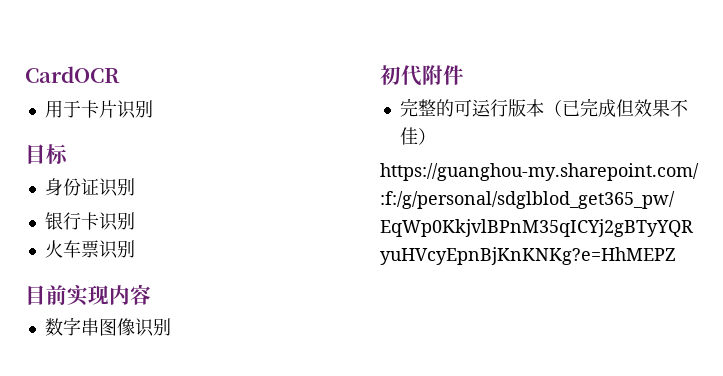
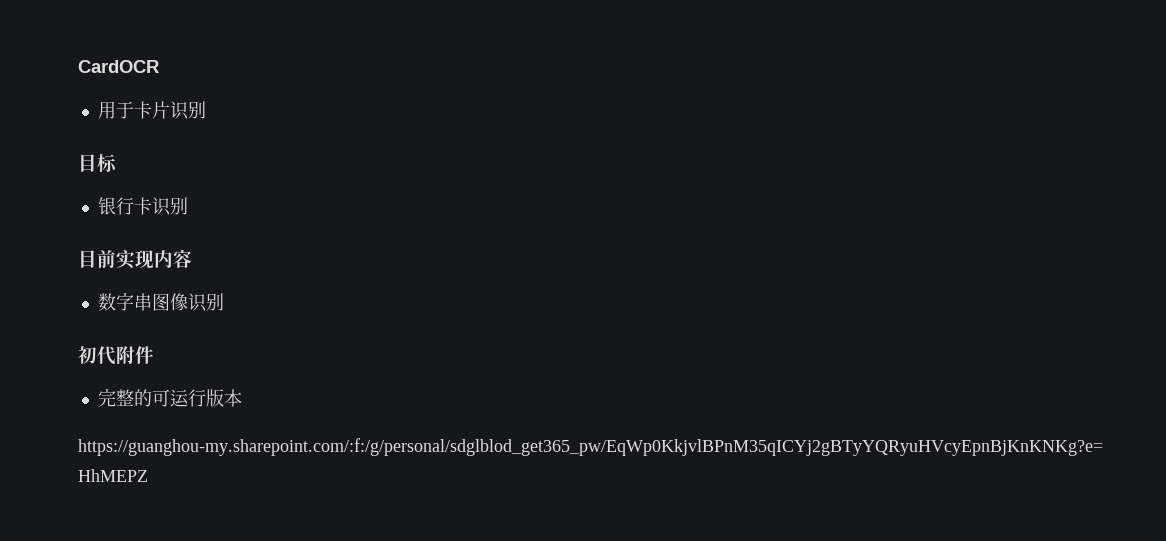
[44,178,135,197] // 身份证识别 -> (117, 163) none
[44,240,135,259] // 火车票识别 -> (188, 206) none
[543,98,688,117] [399,127,436,145] （已完成但效果不佳） -> (242, 398) none

